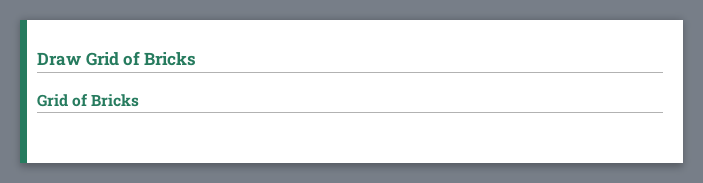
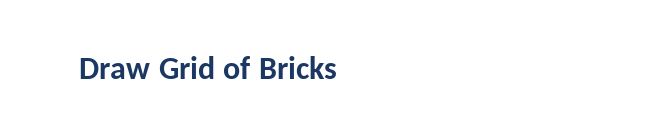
[37,94,140,107] // Grid of Bricks -> (337, 67) none

